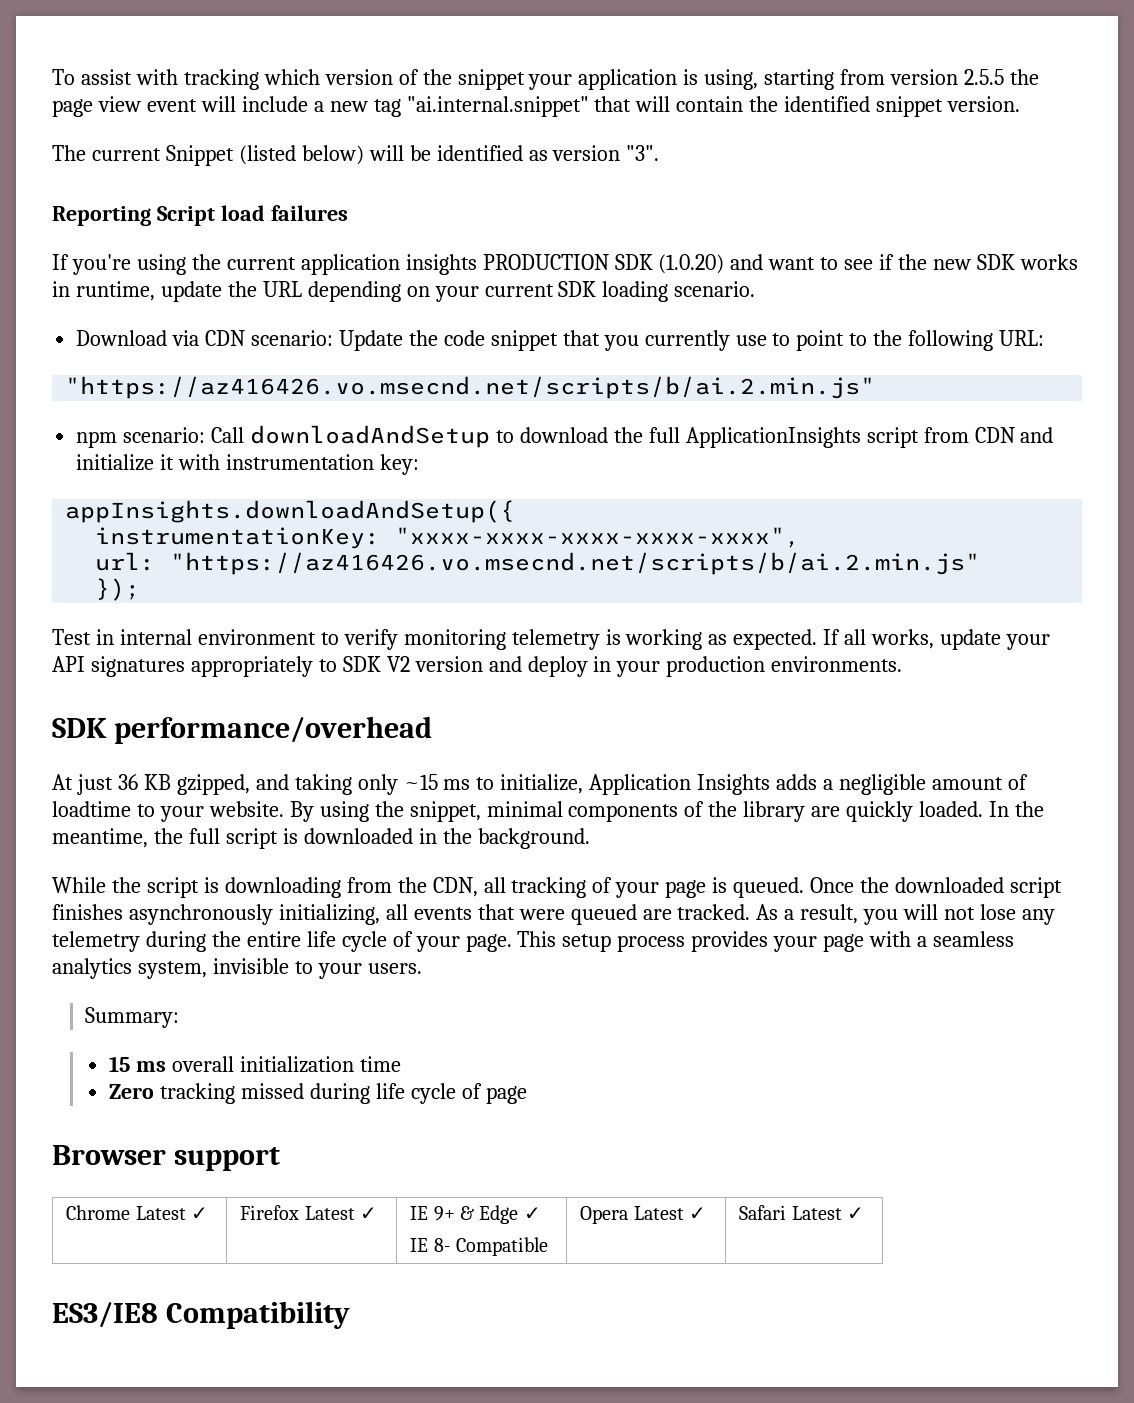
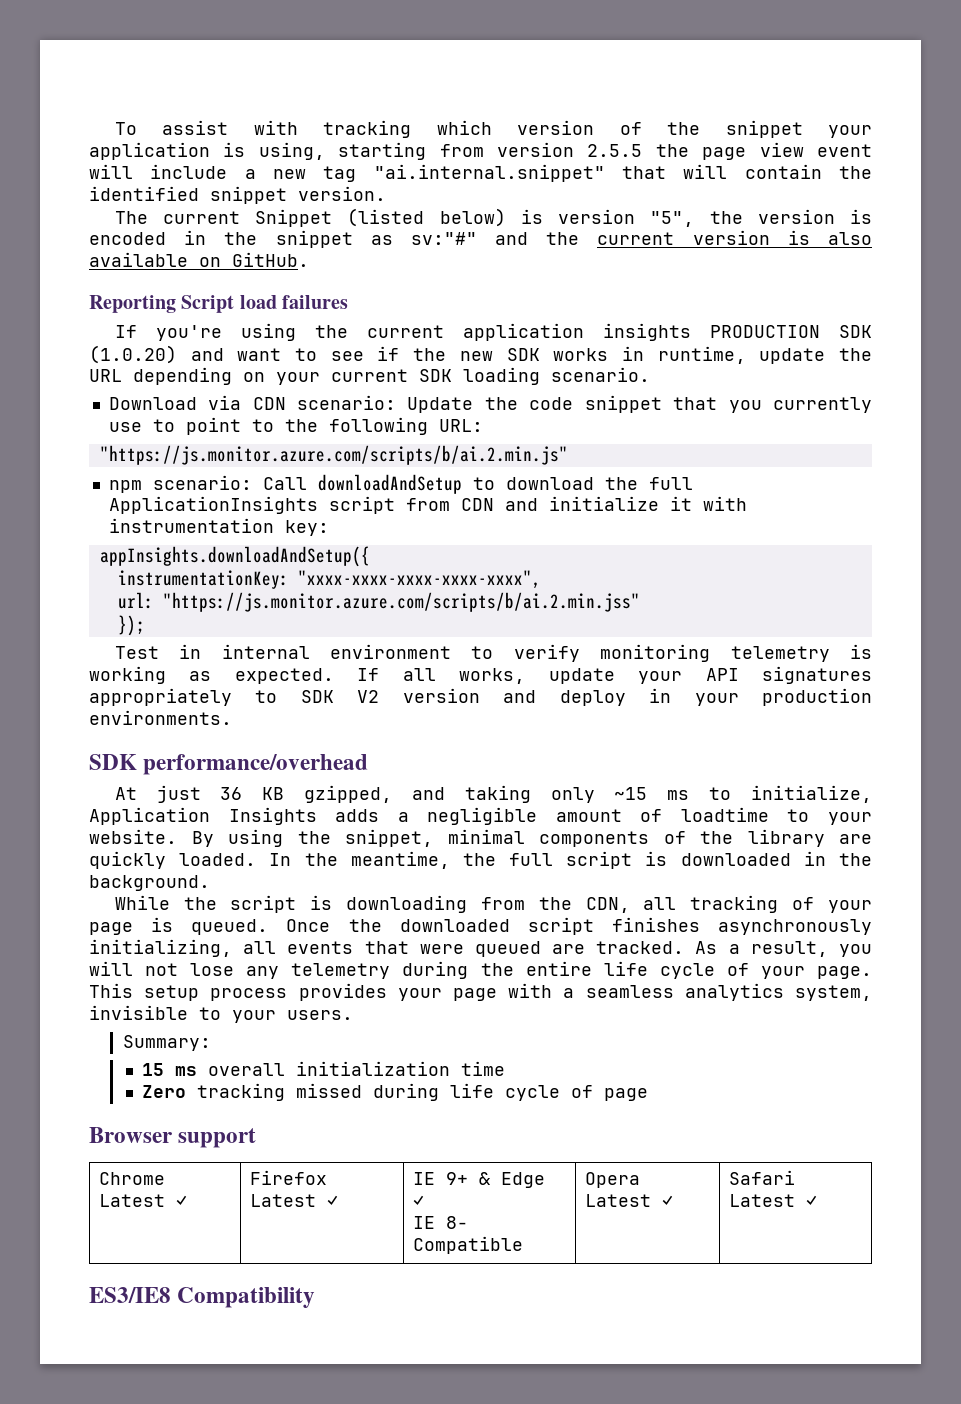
[368,145,660,161] will be identified as version "3". -> [520,209,872,227] [89,230,872,248] [89,252,309,267] is version "5", the version is encoded in the snippet as sv:"#" and the current version is also available on GitHub.
[65,376,876,399] "https://az416426.vo.msecnd.net/scripts/b/ai.2.min.js" -> [99,445,568,465] "https://js.monitor.azure.com/scripts/b/ai.2.min.js"
[170,552,981,575] "https://az416426.vo.msecnd.net/scripts/b/ai.2.min.js" -> [162,592,640,612] "https://js.monitor.azure.com/scripts/b/ai.2.min.jss"

